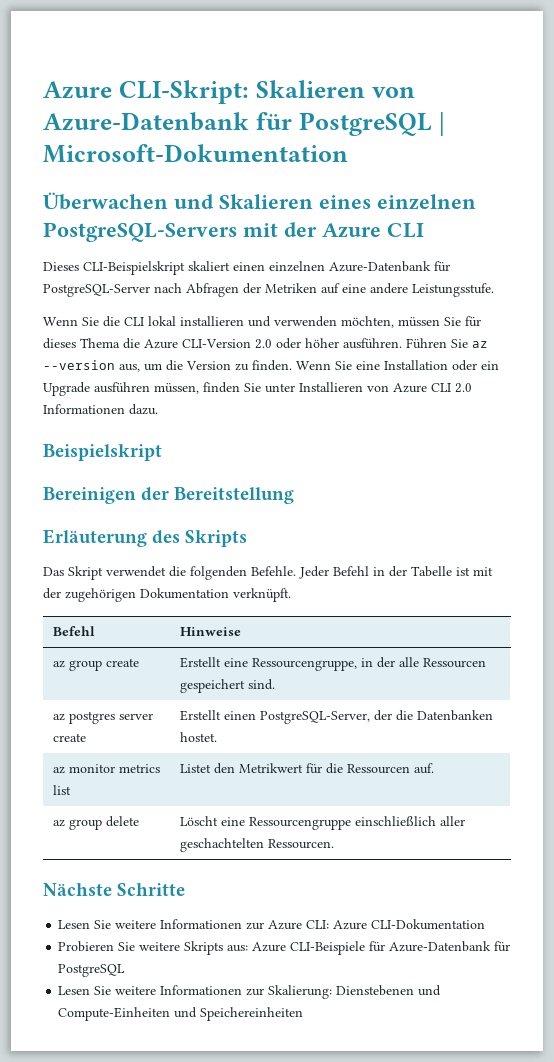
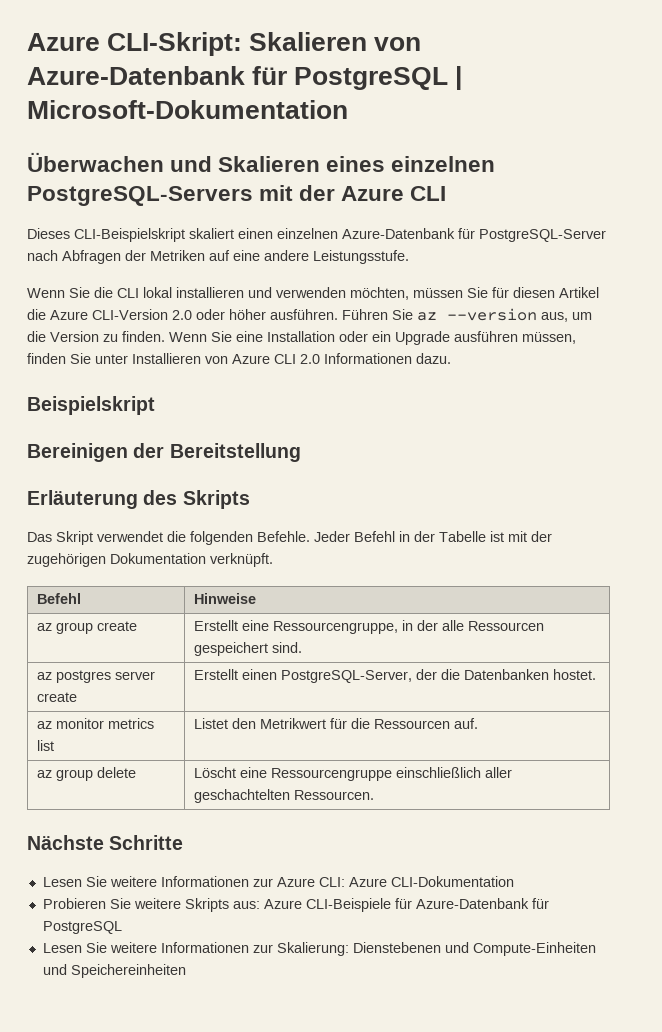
[43,338,120,349] dieses Thema -> [513,287,599,298] diesen Artikel

